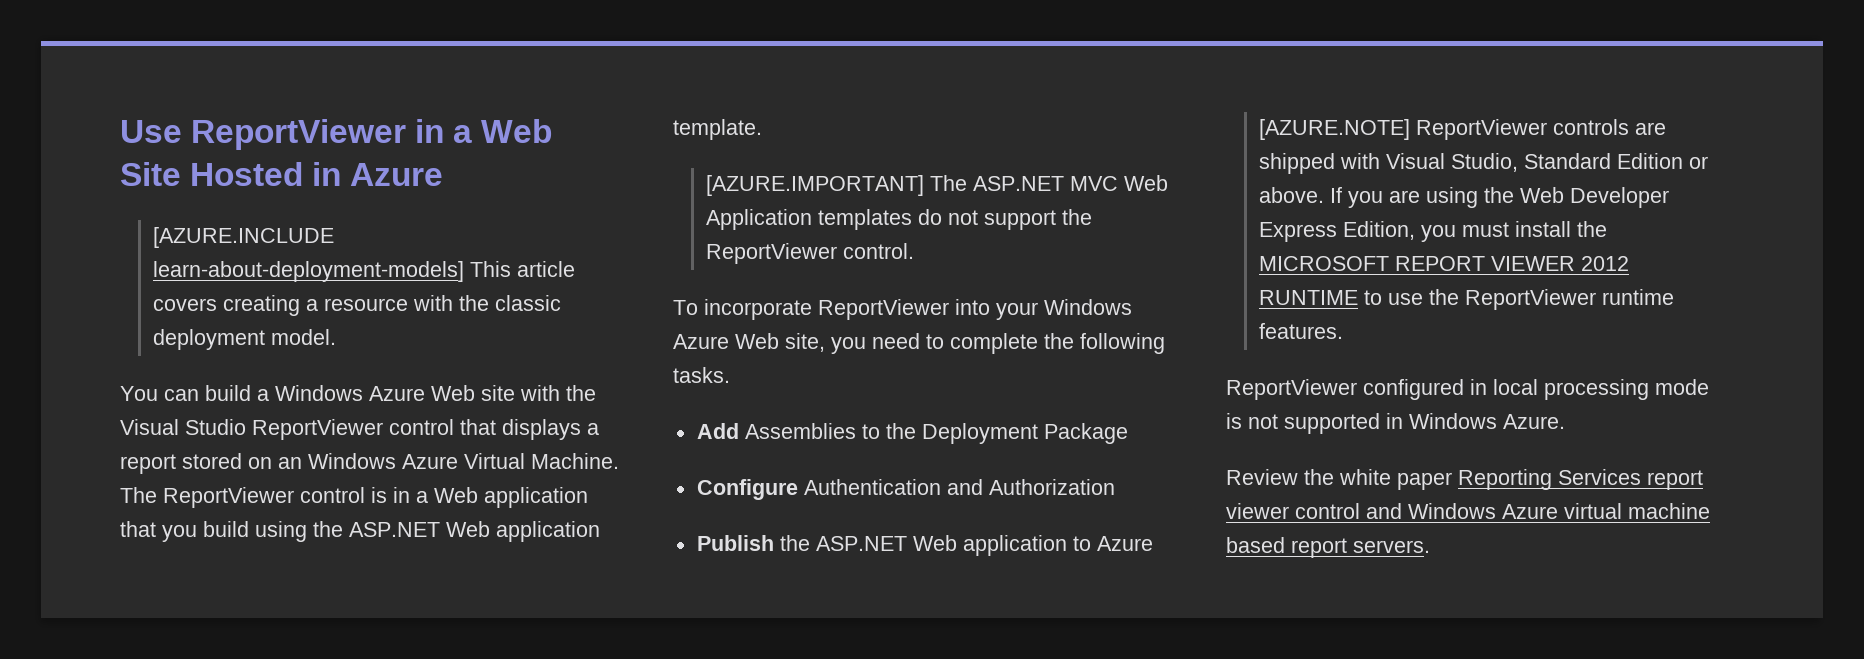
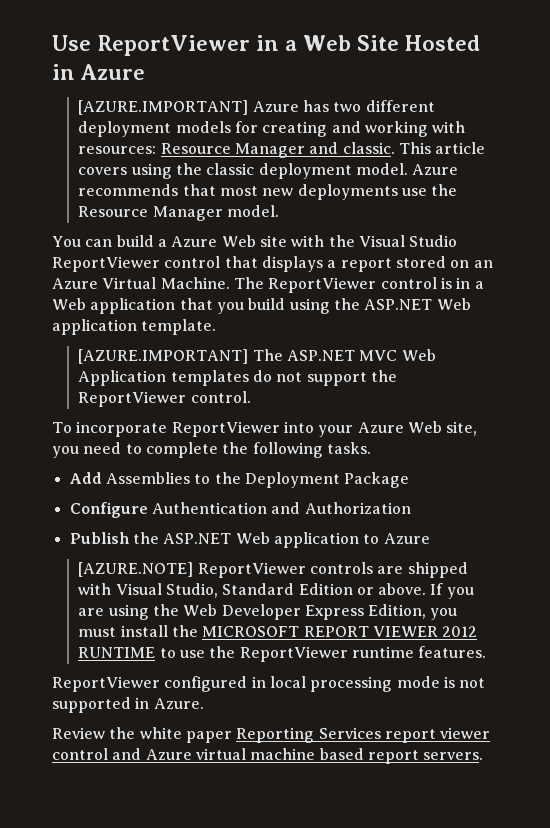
[152,227,334,248] [152,261,575,282] [152,295,561,316] [152,329,265,350] [AZURE.INCLUDE learn-about-deployment-models] This article covers creating a resource with the classic deployment -> [78,100,435,115] [78,121,466,137] [78,142,486,158] [78,163,459,179] [78,184,458,200] [78,206,223,221] [AZURE.IMPORTANT] Azure has two different deployment models for creating and working with resources: Resource Manager and classic. This article covers using the classic deployment model. Azure recommends that most new deployments use the Resource Manager
[275,385,363,401] Windows -> (167, 243) none
[308,453,396,469] Windows -> (493, 264) none
[1044,299,1132,315] Windows -> (354, 431) none
[1409,413,1497,429] Windows -> (150, 703) none
[1408,503,1496,519] Windows -> (142, 754) none

